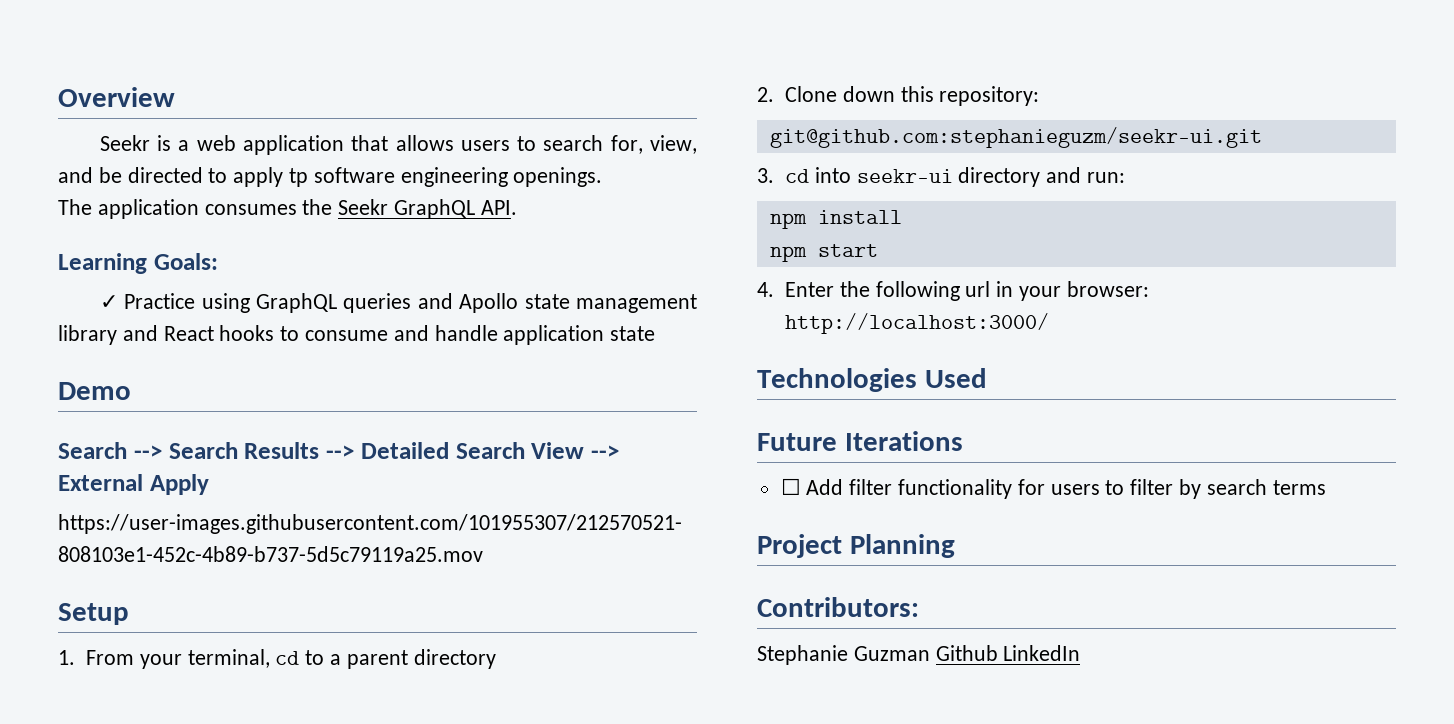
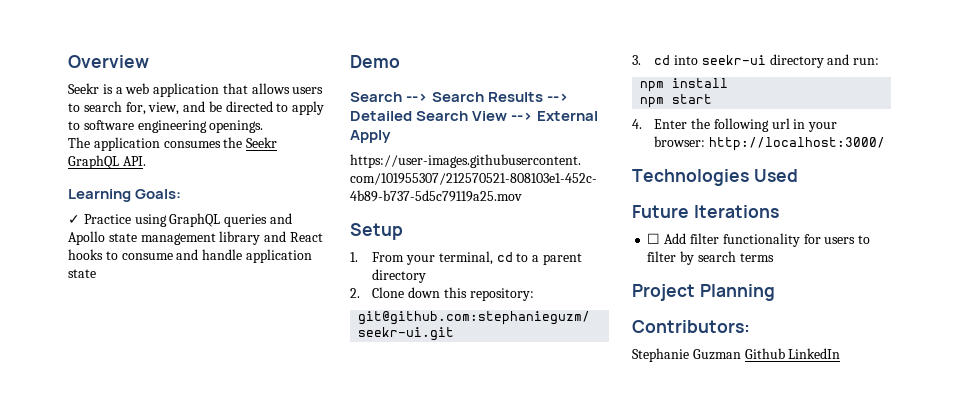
[289,168,309,187] tp -> [68,121,80,130] to

